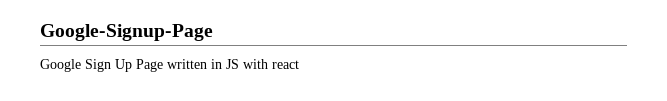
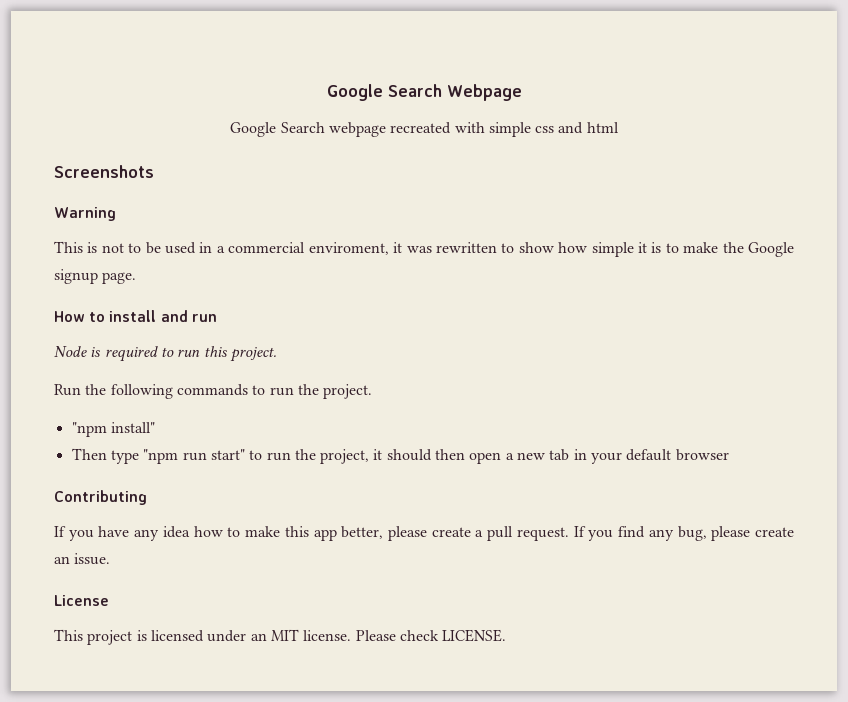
[40,24,213,41] [40,59,299,72] Google-Signup-Page // Google Sign Up Page written in JS with react -> [326,84,522,101] [230,122,619,137] [54,165,154,178] [54,207,116,221] [54,241,794,257] [54,269,137,284] [54,310,217,322] [54,346,277,362] [54,384,373,399] [71,422,155,437] [71,448,729,464] [54,490,147,505] [54,526,795,541] [54,553,111,565] [54,595,109,606] [54,629,507,645] Google Search Webpage // Google Search webpage recreated with simple css and html // Screenshots // Warning // This is not to be used in a commercial enviroment, it was rewritten to show how simple it is to make the Google signup page. // How to install and run // Node is required to run this project. // Run the following commands to run the project. // "npm install" // Then type "npm run start" to run the project, it should then open a new tab in your default browser // Contributing // If you have any idea how to make this app better, please create a pull request. If you find any bug, please create an issue. // License // This project is licensed under an MIT license. Please check LICENSE.

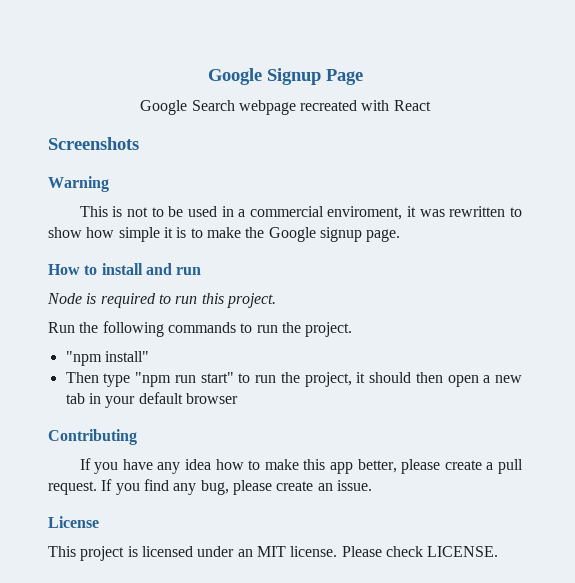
[326,84,522,101] Google Search Webpage -> [207,68,363,85] Google Signup Page
[488,122,619,137] simple css and html -> [393,100,431,111] React

